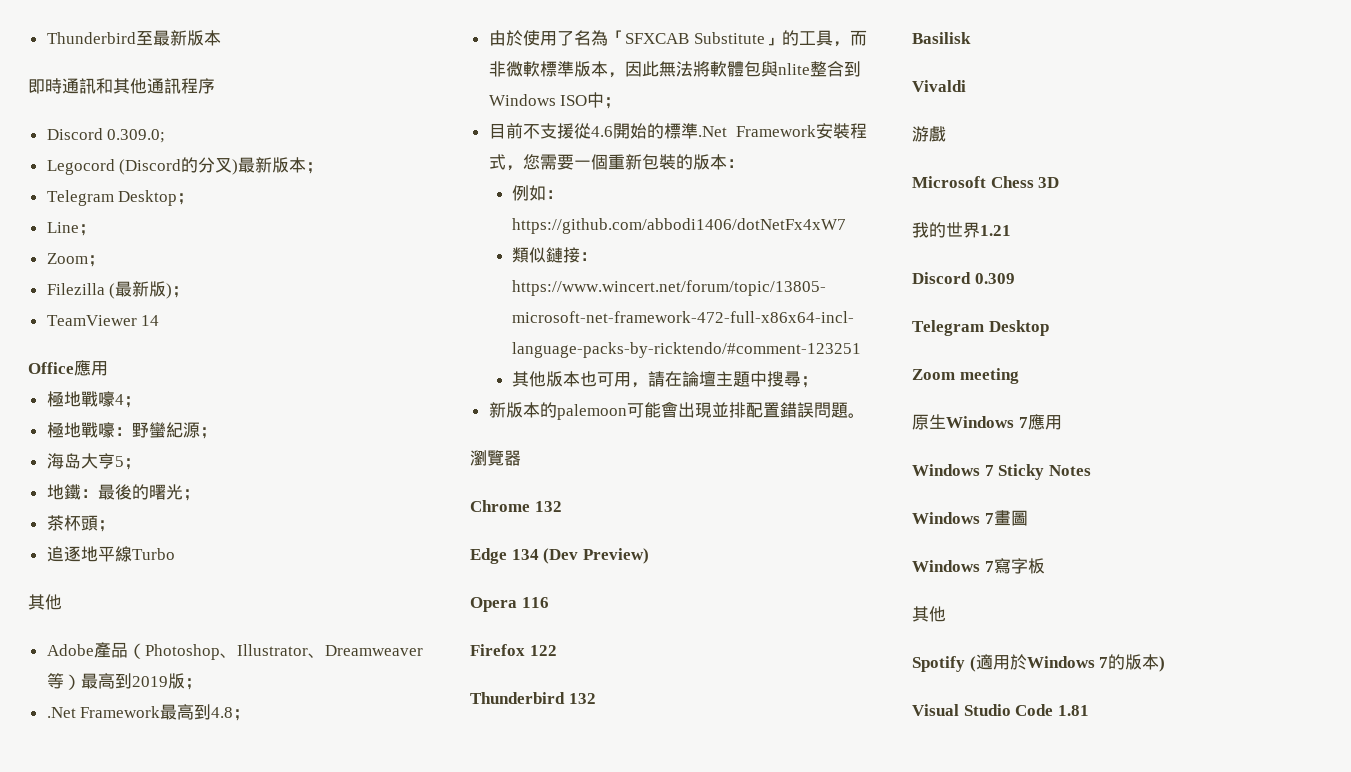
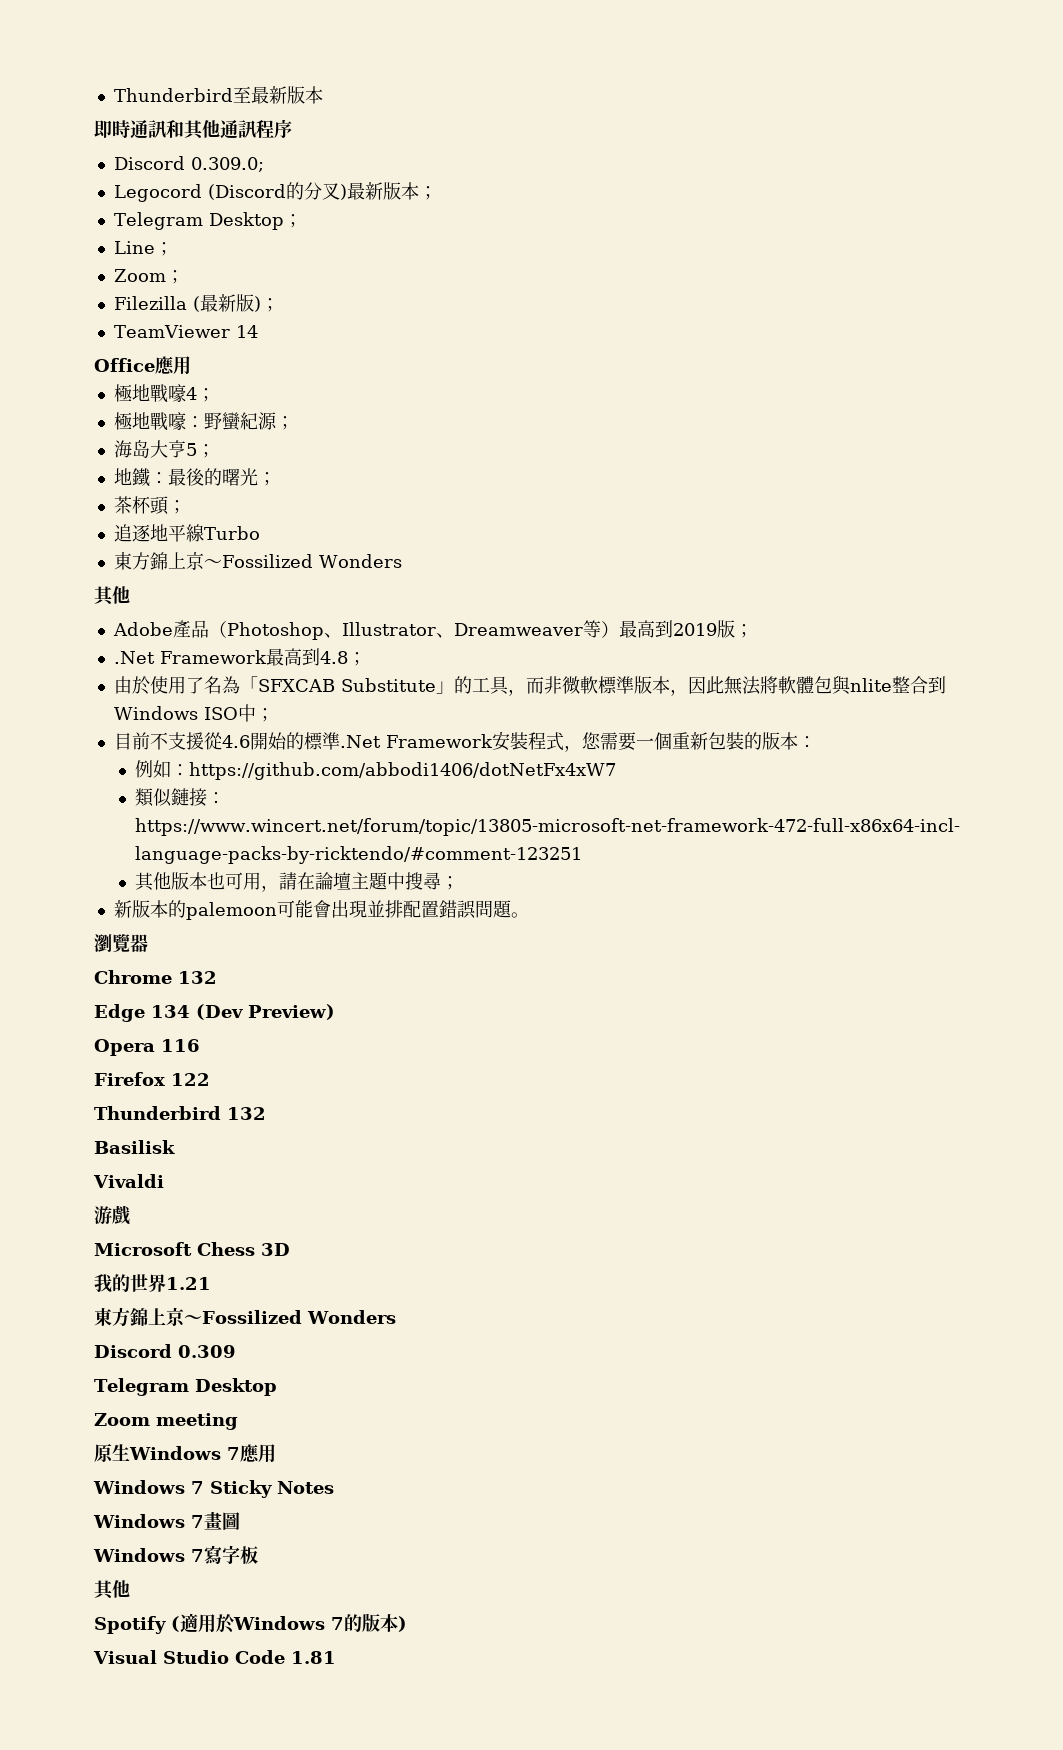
(175, 554) none -> [113,552,402,570] // 東方錦上京～Fossilized Wonders
(1011, 230) none -> [94,1307,396,1327] // 東方錦上京～Fossilized Wonders

